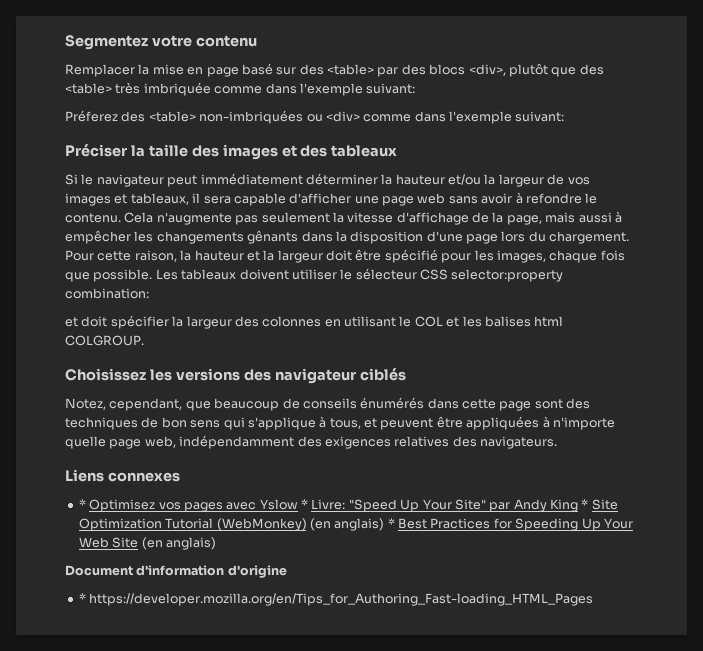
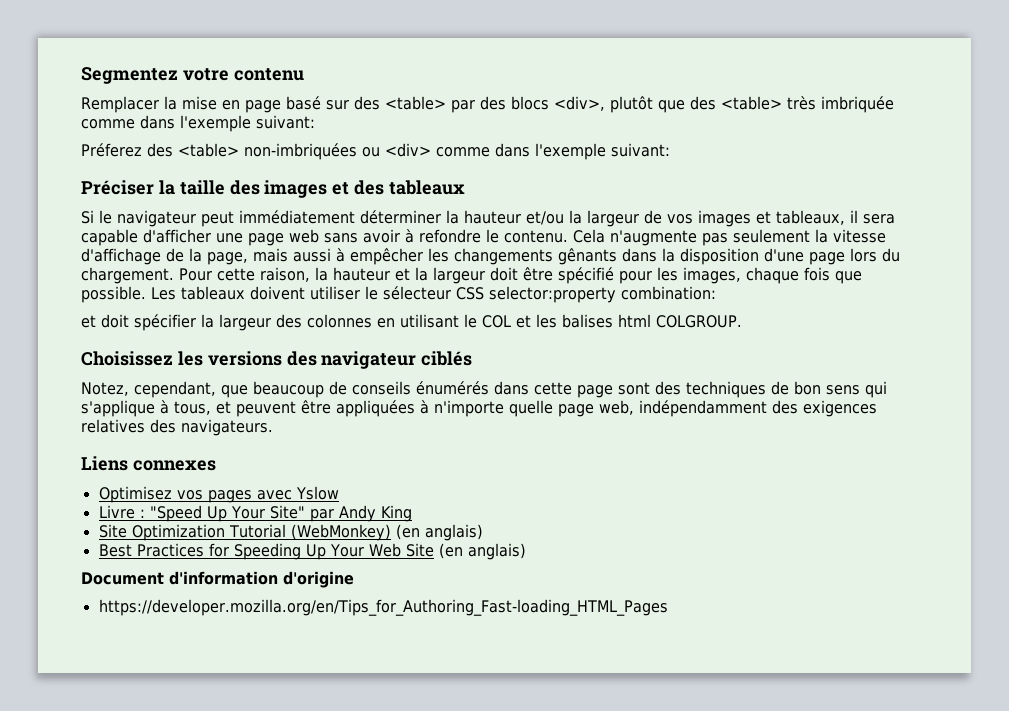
[78,499,86,509] * -> (216, 465) none
[301,499,346,510] * Livre: -> [98,505,145,519] // Livre :
[581,499,589,509] * -> (412, 513) //
[387,518,395,528] * -> (483, 532) //
[78,593,86,603] * -> (354, 579) none

